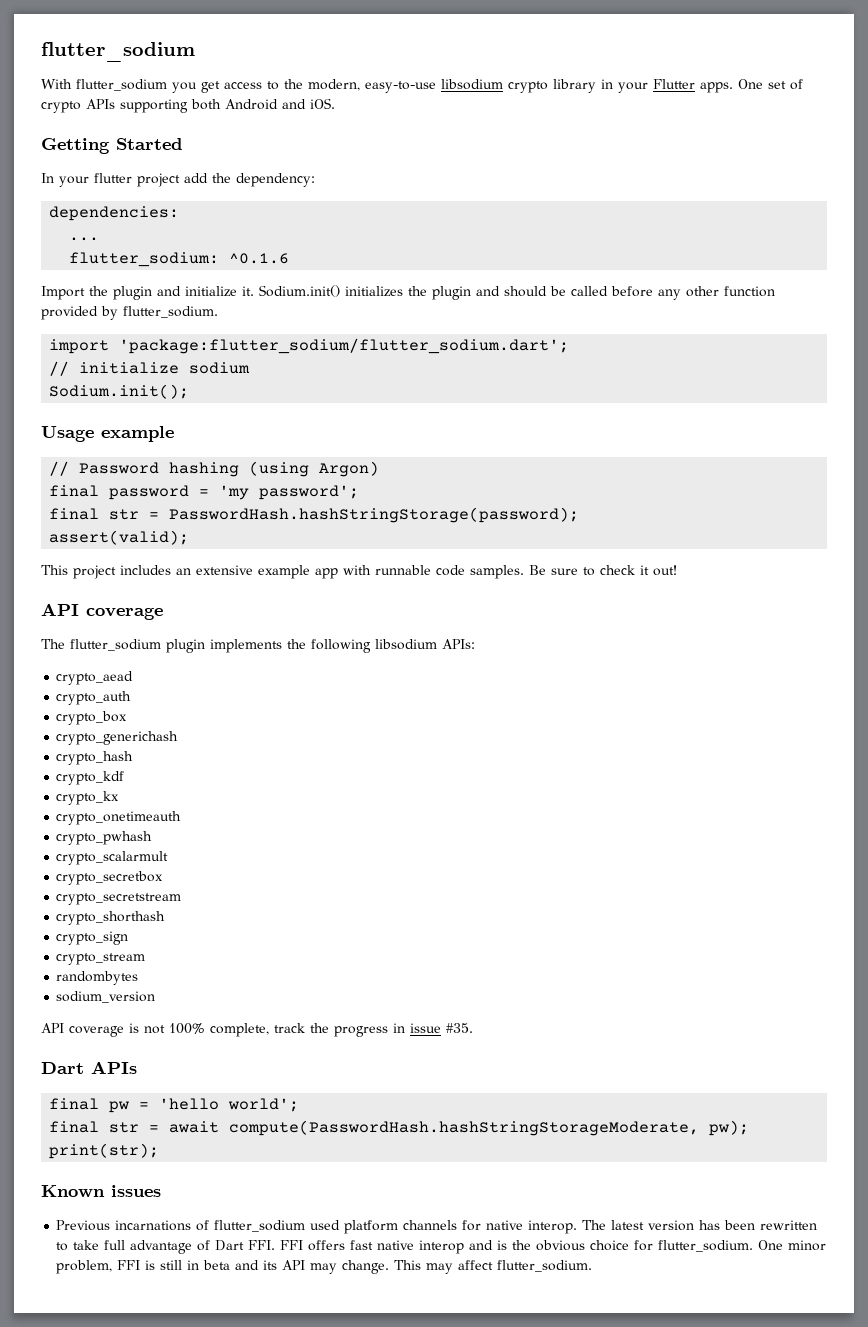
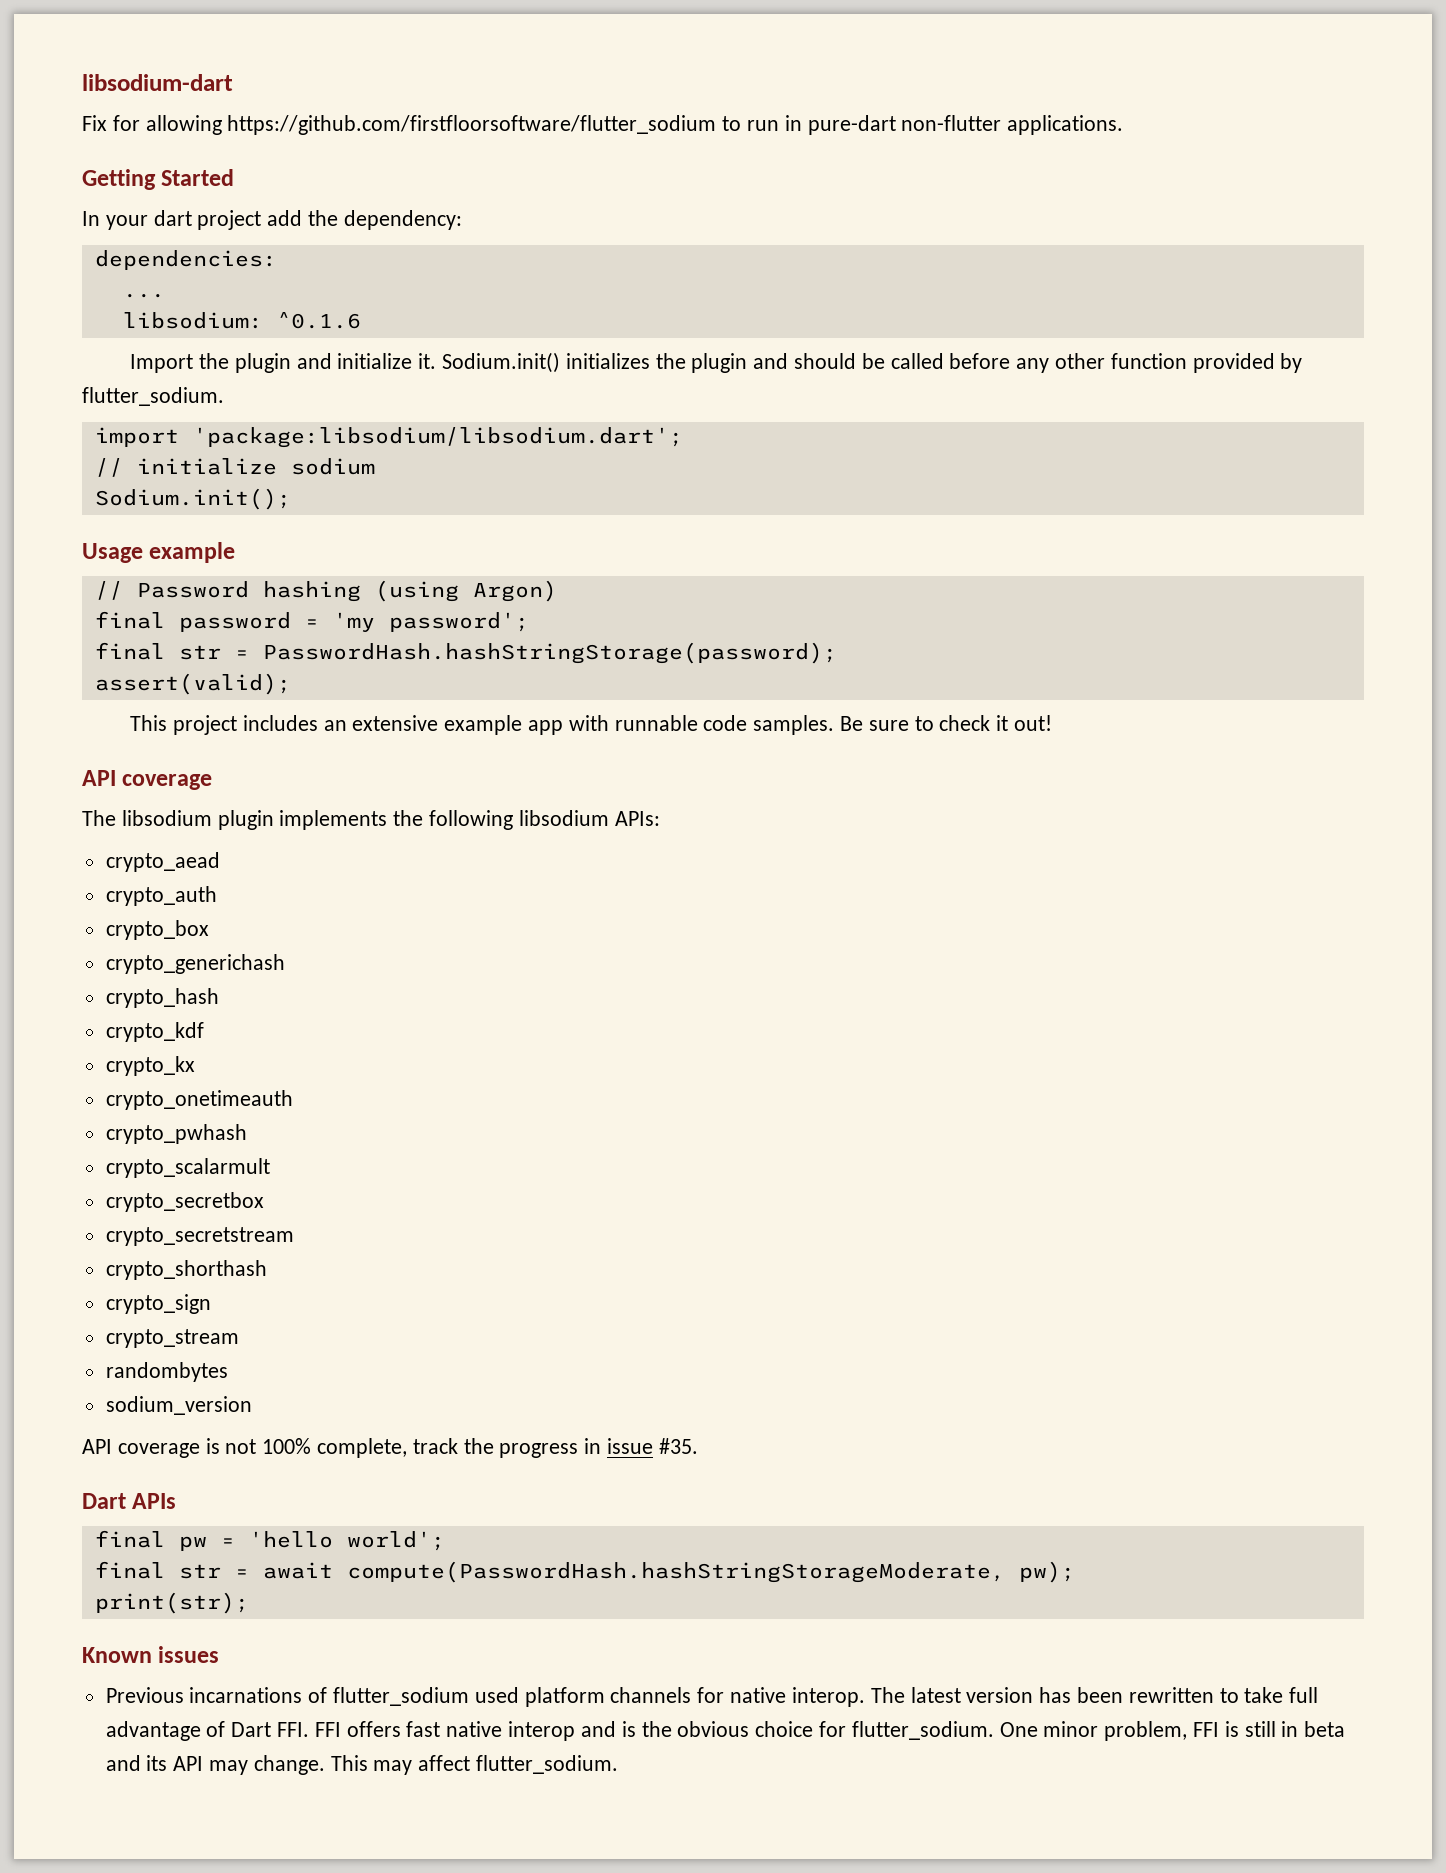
[41,42,195,62] [41,79,803,93] [41,98,335,113] flutter_sodium // With flutter_sodium you get access to the modern, easy-to-use libsodium crypto library in your Flutter apps. One set of crypto APIs supporting both Android and iOS. -> [82,74,233,91] [82,115,1124,135] libsodium-dart // Fix for allowing https://github.com/firstfloorsoftware/flutter_sodium to run in pure-dart non-flutter applications.
[94,173,132,183] flutter -> [153,210,192,226] dart
[69,252,220,267] flutter_sodium: -> [122,312,263,329] libsodium:
[119,338,570,354] 'package:flutter_sodium/flutter_sodium.dart'; -> [192,427,683,448] 'package:libsodium/libsodium.dart';
[70,639,161,651] flutter_sodium -> [121,810,212,826] libsodium

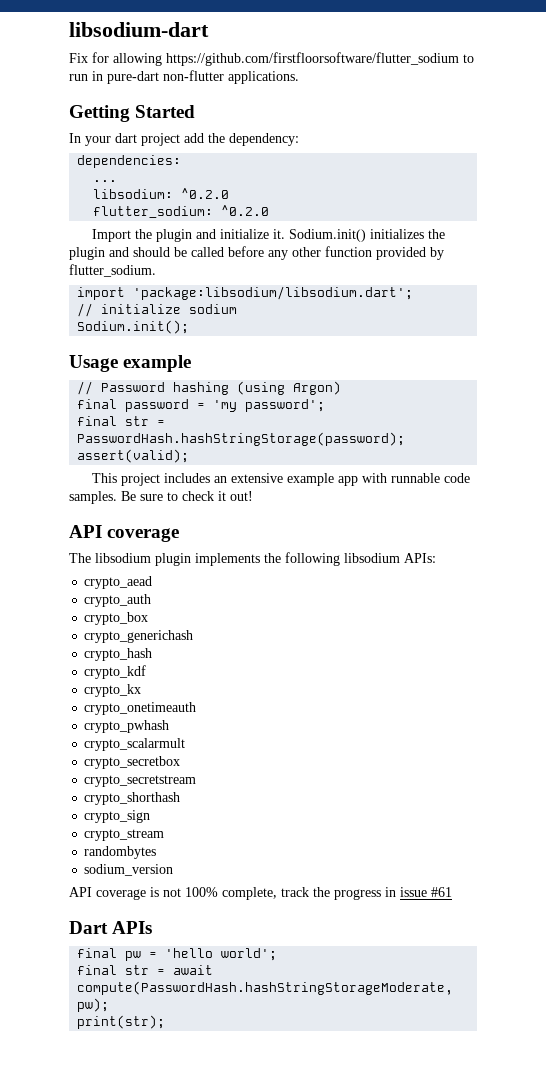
[276,312,361,329] ^0.1.6 -> [181,188,230,199] [93,205,270,218] ^0.2.0 // flutter_sodium: ^0.2.0
[658,1438,698,1454] #35. -> [431,887,452,897] #61
[82,1646,220,1663] [105,1687,1319,1707] [105,1721,1346,1741] [105,1755,619,1775] // Known issues // Previous incarnations of flutter_sodium used platform channels for native interop. The latest version has been rewritten to take full advantage of Dart FFI. FFI offers fast native interop and is the obvious choice for flutter_sodium. One minor problem, FFI is still in beta and its API may change. This may affect flutter_sodium. -> (166, 1022) none

